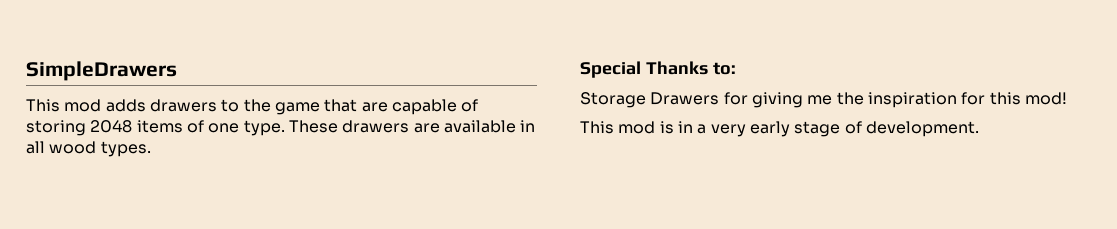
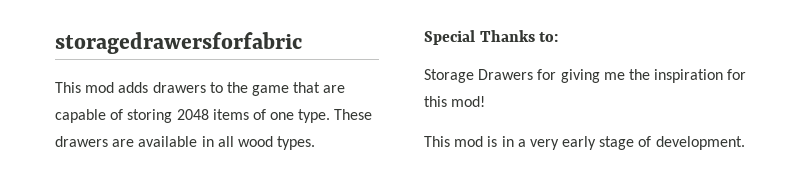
[26,61,177,81] SimpleDrawers -> [55,32,302,54] storagedrawersforfabric

